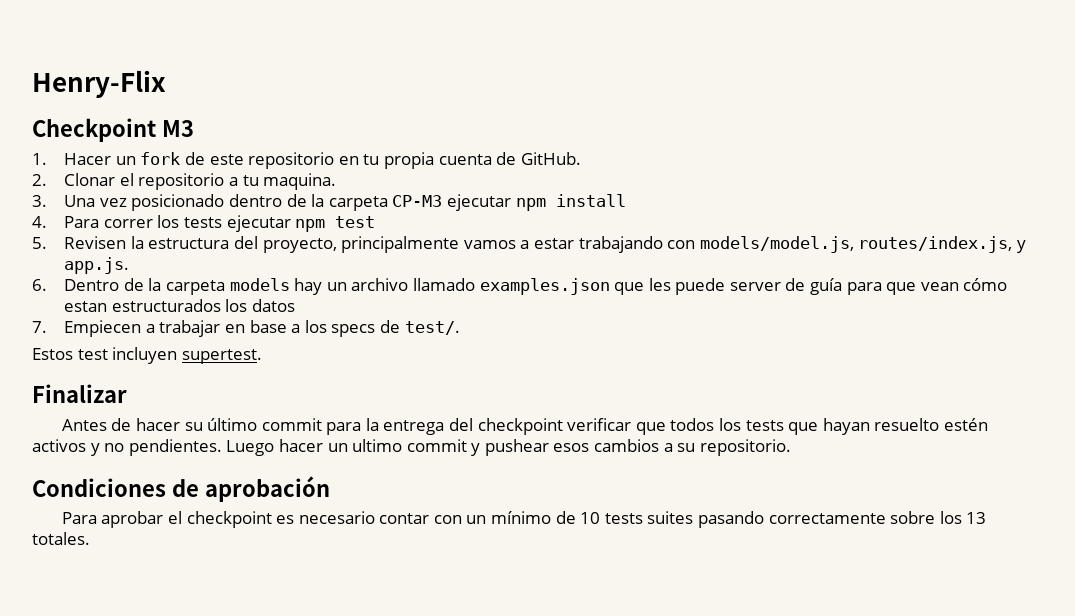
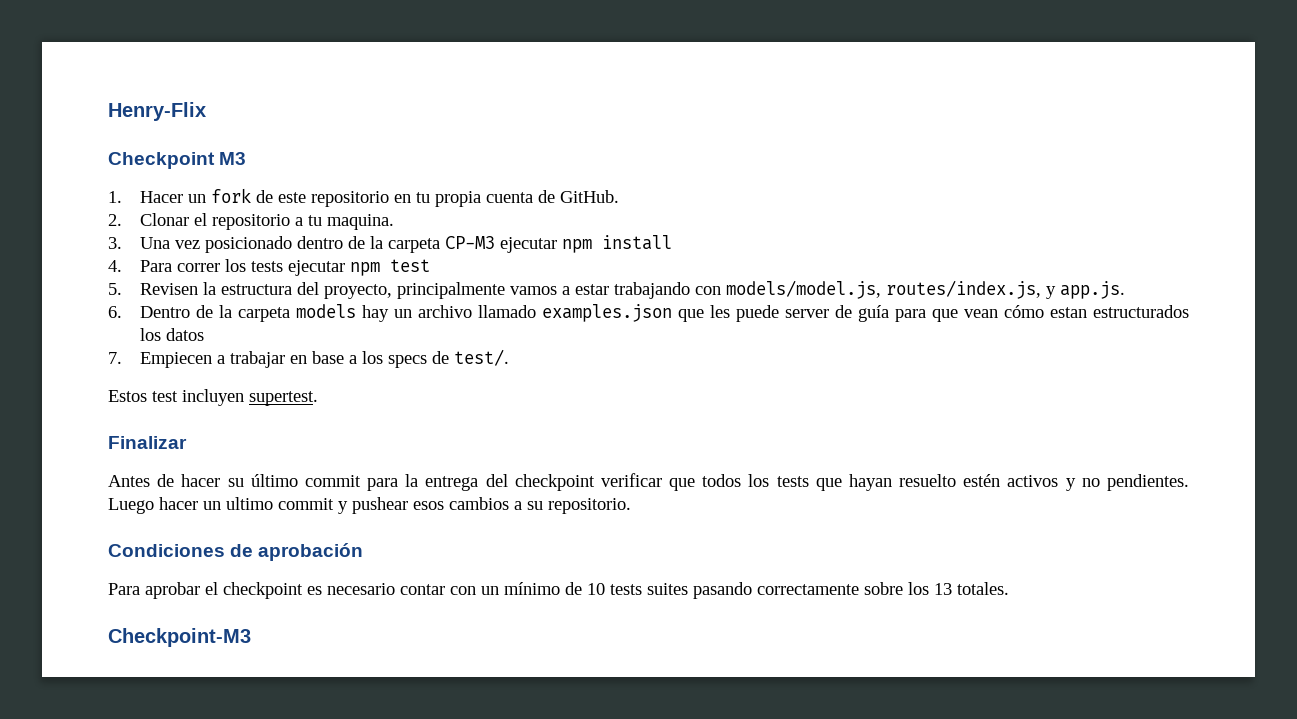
(90, 538) none -> [108,628,251,647] // Checkpoint-M3

